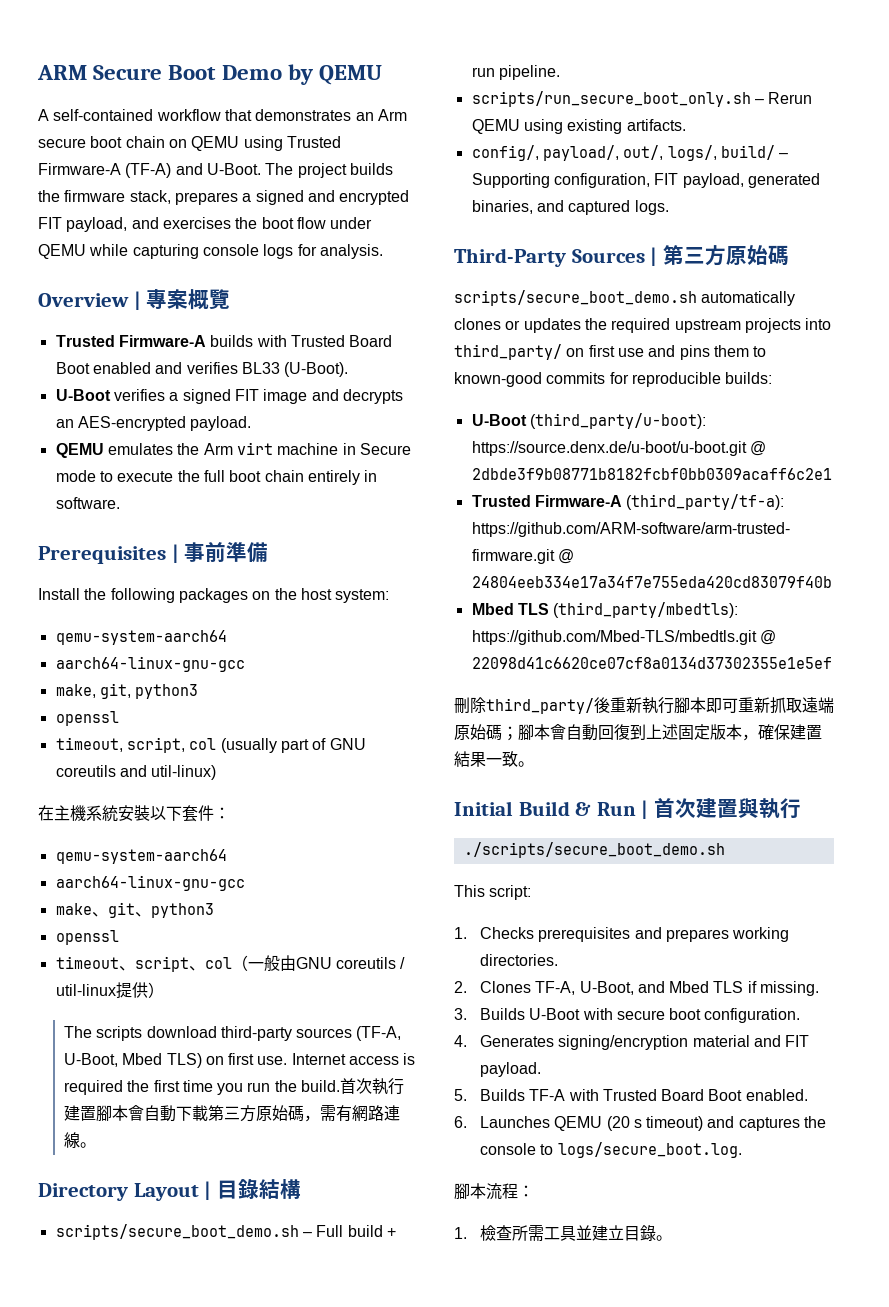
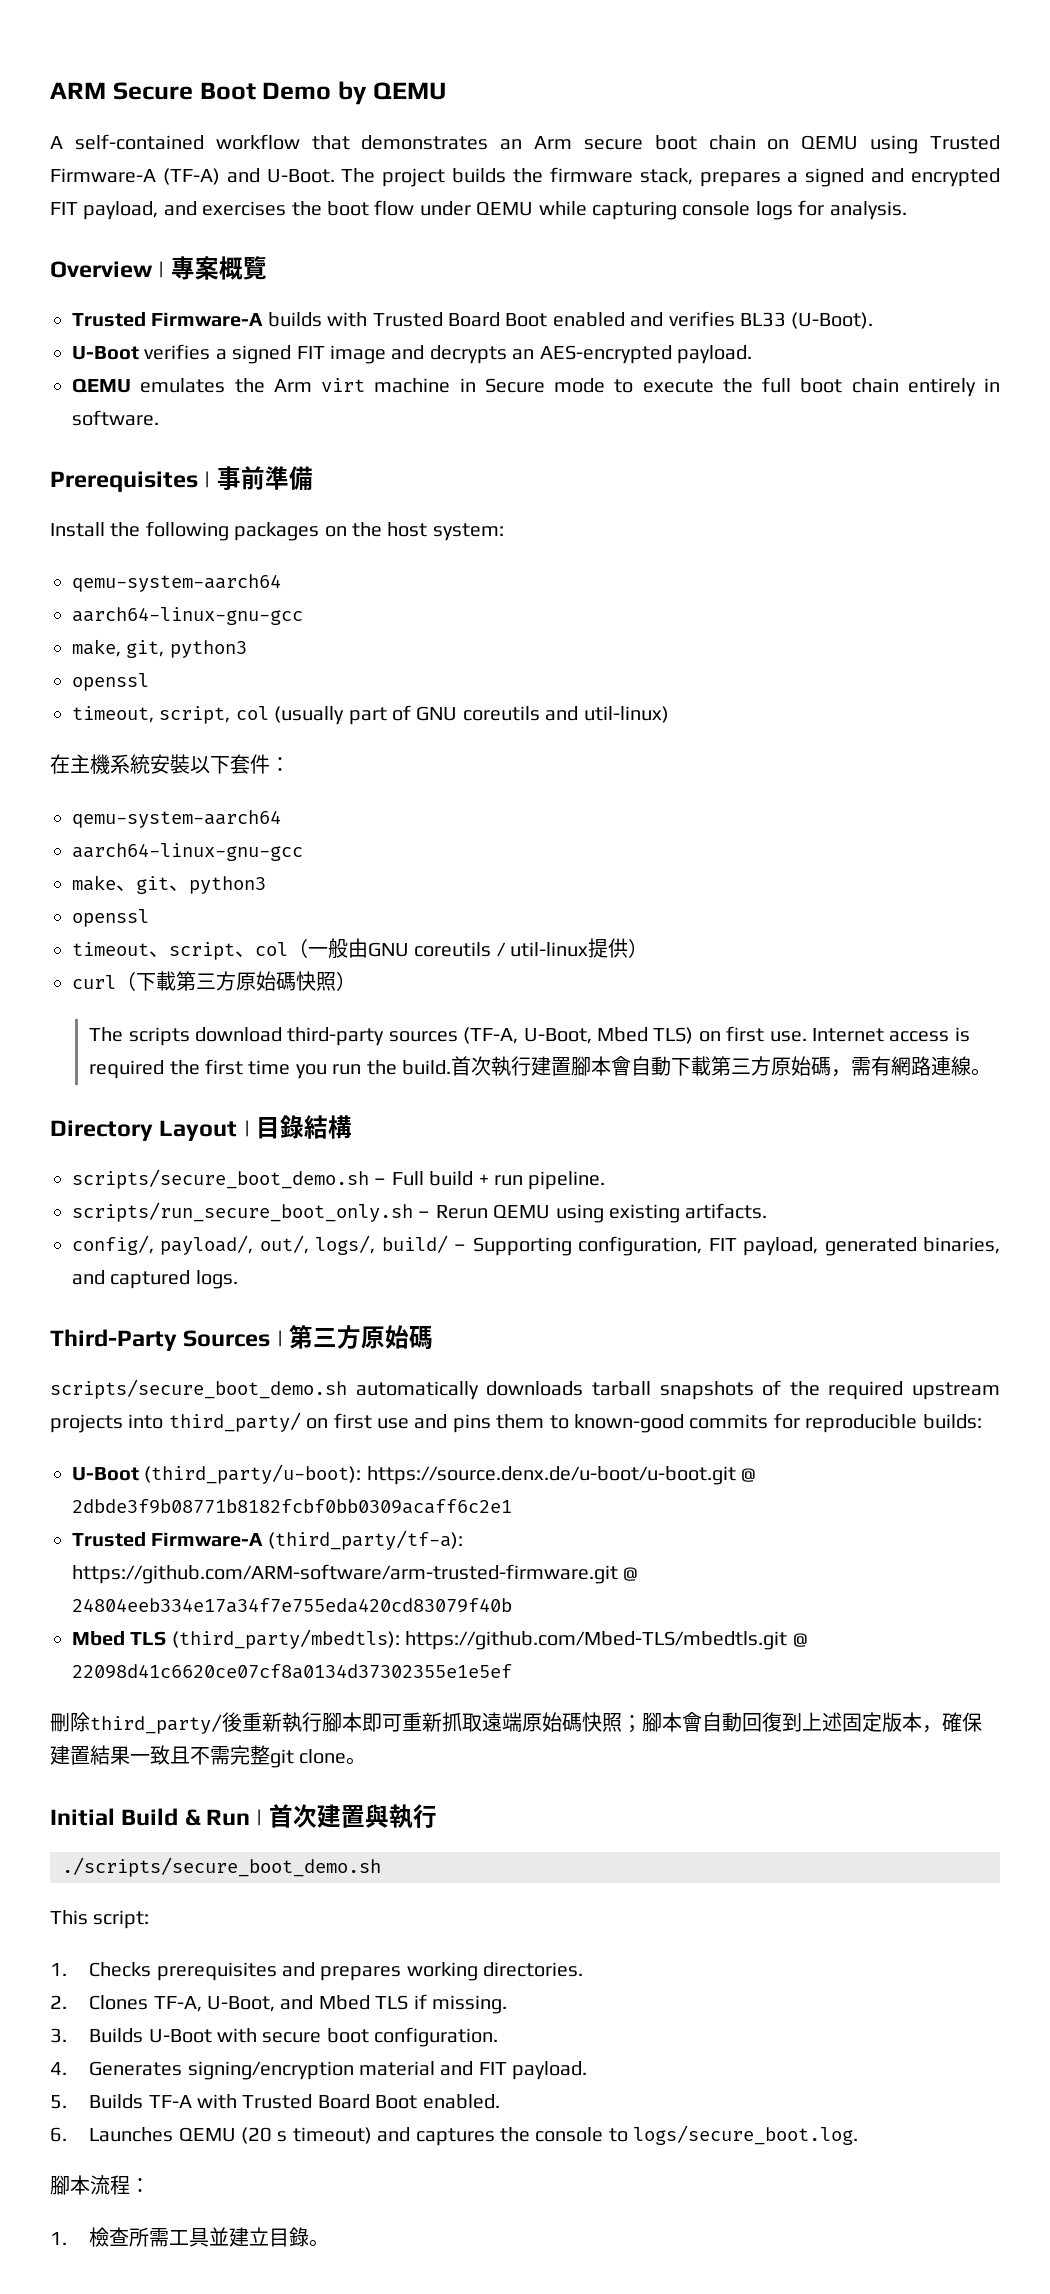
(164, 990) none -> [72,971,356,991] // curl（下載第三方原始碼快照）
[454,318,581,333] clones or updates -> [486,1380,782,1400] downloads tarball snapshots of
(502, 732) none -> [582,1712,622,1732] 快照
(518, 759) none -> [170,1745,347,1768] 且不需完整git clone

